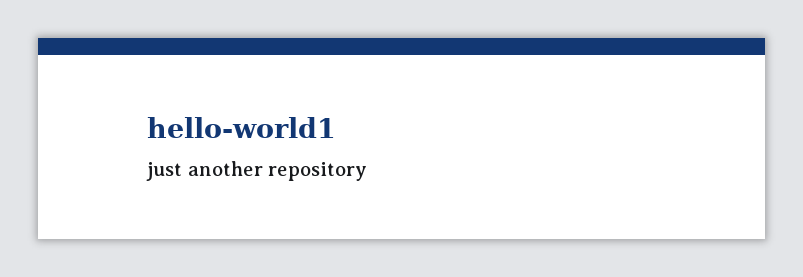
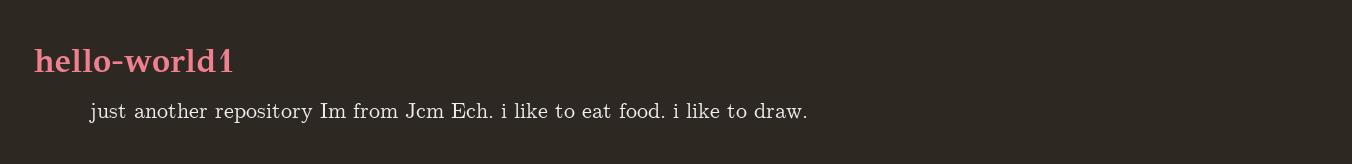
(368, 171) none -> [319,103,808,120] Im from Jcm Ech. i like to eat food. i like to draw.

